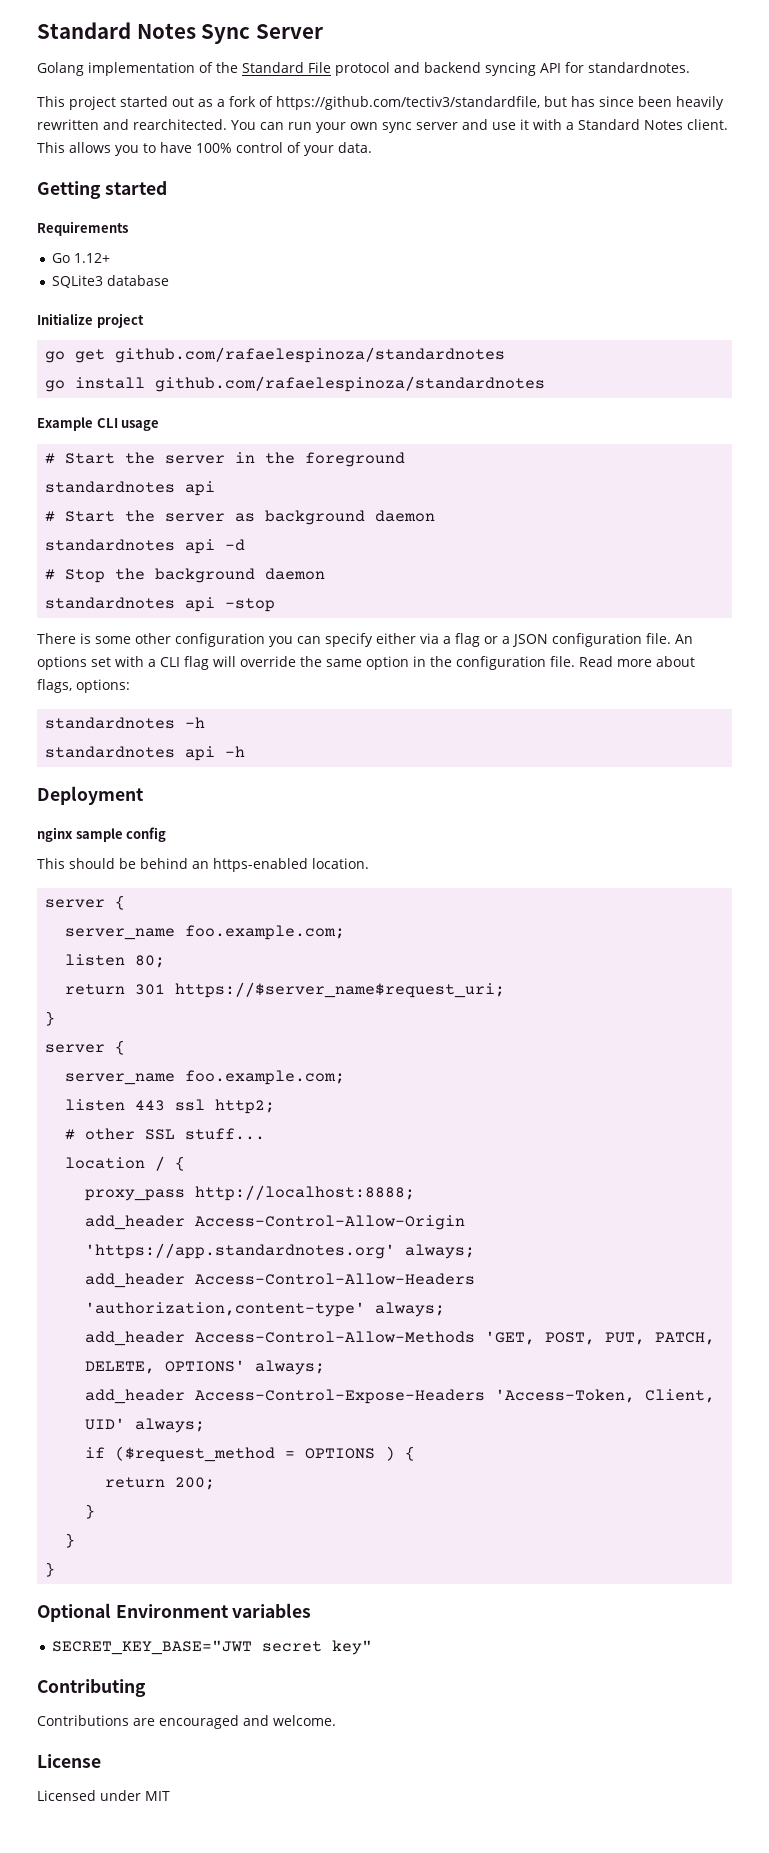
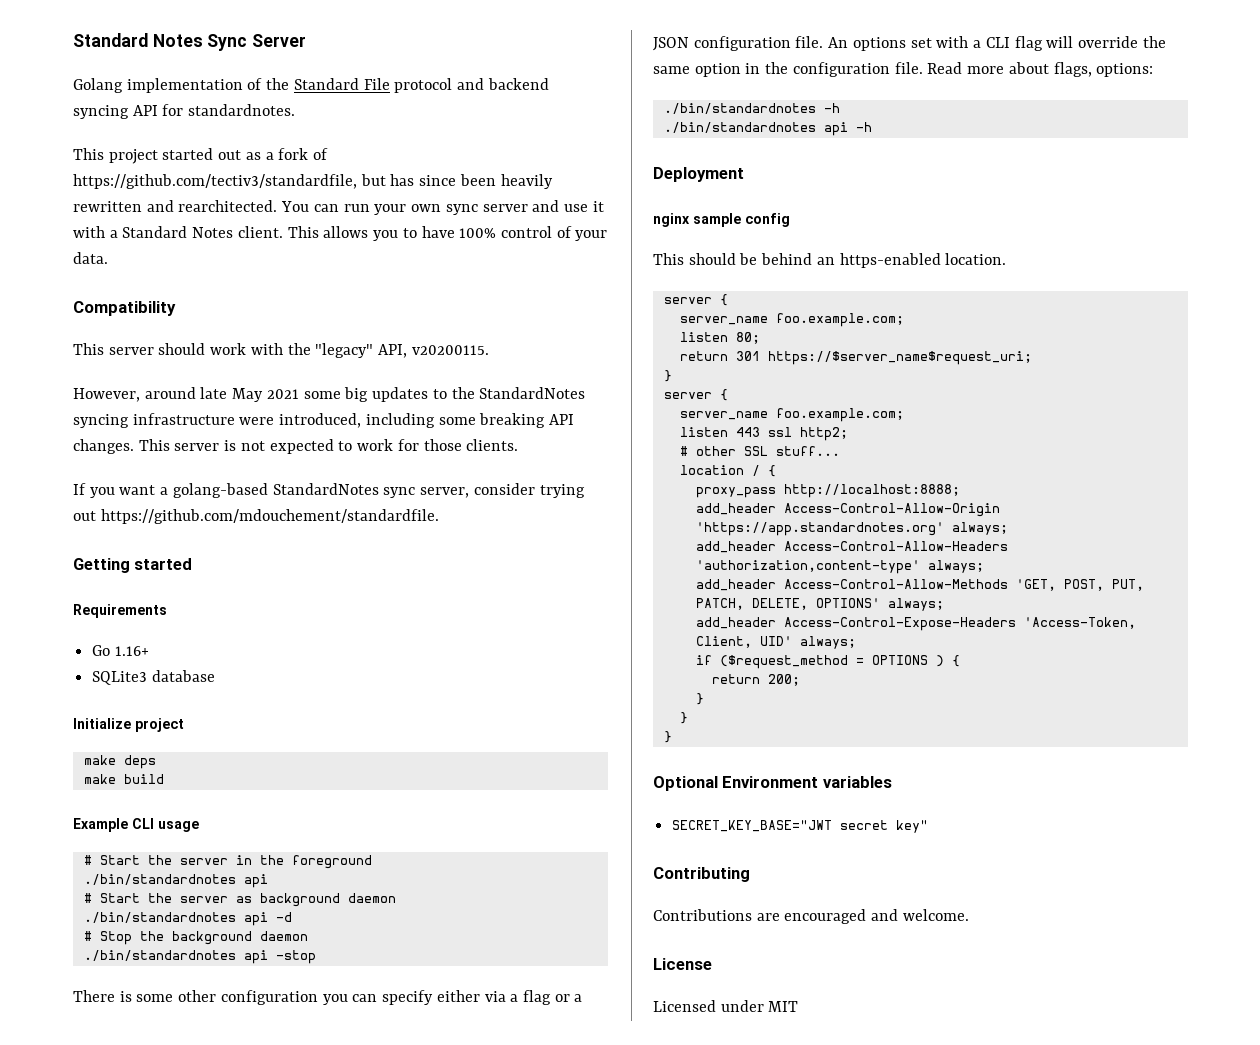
(372, 147) none -> [73,301,176,316] [73,343,489,358] [73,387,586,402] [73,413,575,428] [73,439,519,454] [73,483,585,498] [73,509,439,524] // Compatibility // This server should work with the "legacy" API, v20200115. // However, around late May 2021 some big updates to the StandardNotes syncing infrastructure were introduced, including some breaking API changes. This server is not expected to work for those clients. // If you want a golang-based StandardNotes sync server, consider trying out https://github.com/mdouchement/standardfile.
[73,253,110,263] 1.12+ -> [114,646,149,656] 1.16+
[45,347,506,363] [45,376,546,392] go get github.com/rafaelespinoza/standardnotes // go install github.com/rafaelespinoza/standardnotes -> [83,755,156,769] [83,774,164,784] make deps // make build
[45,481,176,493] standardnotes -> [83,874,236,885] ./bin/standardnotes
[45,539,176,551] standardnotes -> [83,912,236,923] ./bin/standardnotes
[45,597,176,609] standardnotes -> [83,950,236,961] ./bin/standardnotes
[45,717,206,729] [45,746,176,758] standardnotes -h // standardnotes -> [663,103,840,114] [663,122,816,133] ./bin/standardnotes -h // ./bin/standardnotes

